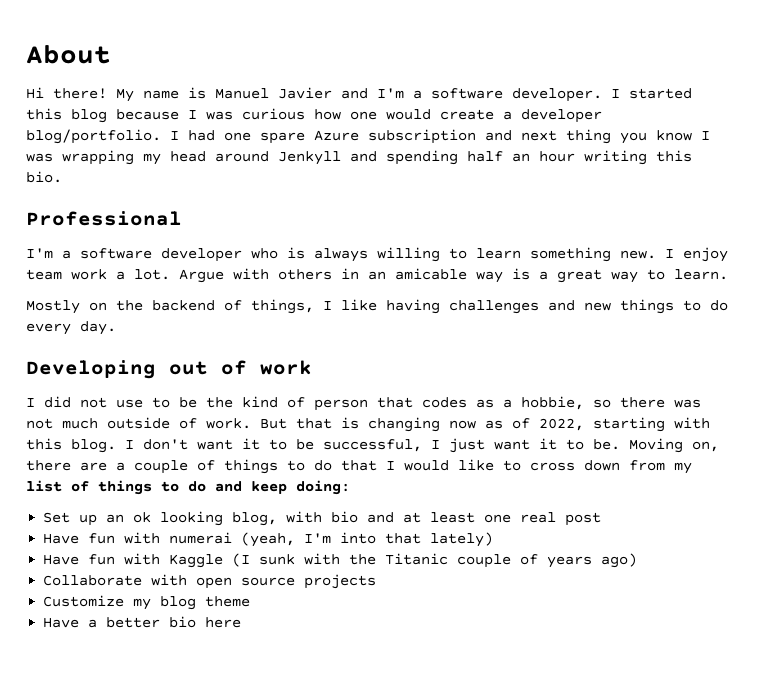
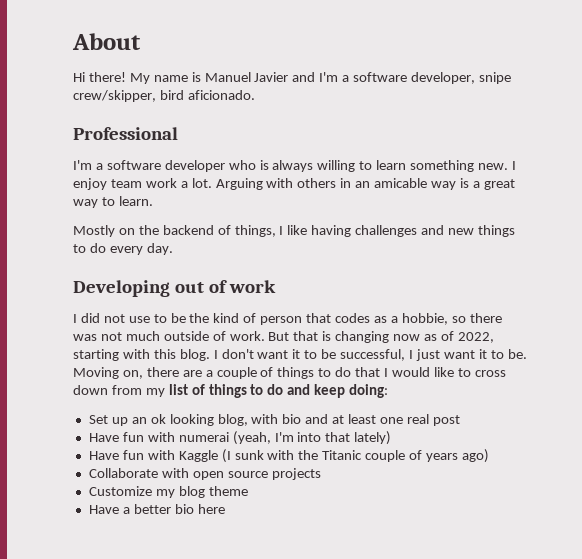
[512,88,692,102] [26,108,602,123] [26,129,710,144] [26,150,692,165] [26,171,62,183] developer. I started this blog because I was curious how one would create a developer blog/portfolio. I had one spare Azure subscription and next thing you know I was wrapping my head around Jenkyll and spending half an hour writing this bio. -> [411,72,511,84] [73,90,255,102] developer, snipe crew/skipper, bird aficionado.
[179,269,224,283] Argue -> [215,178,263,190] Arguing

